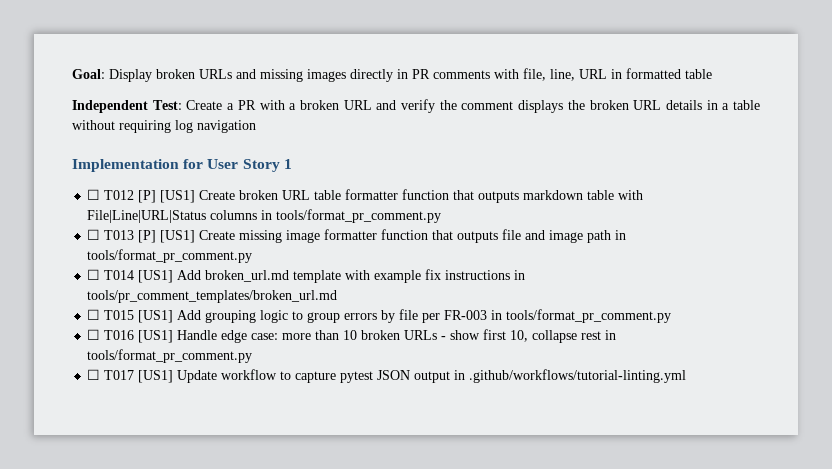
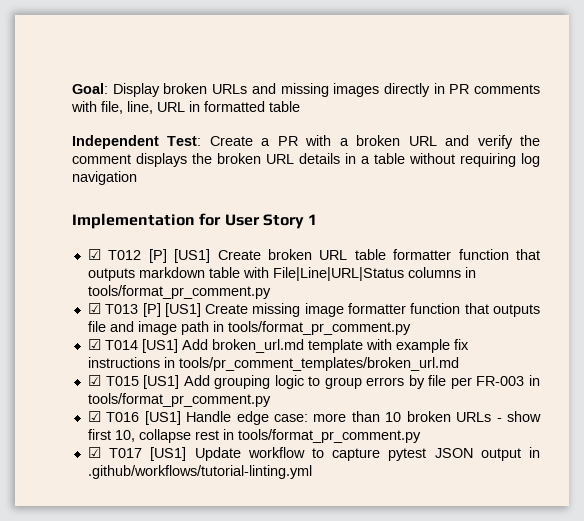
[87,189,101,200] ☐ -> [87,249,101,260] ☑
[87,229,101,240] ☐ -> [87,303,101,314] ☑
[87,269,101,280] ☐ -> [87,339,101,350] ☑
[87,309,101,320] ☐ -> [87,375,101,386] ☑
[87,329,101,340] ☐ -> [87,411,101,422] ☑
[87,369,101,380] ☐ -> [87,447,101,458] ☑

